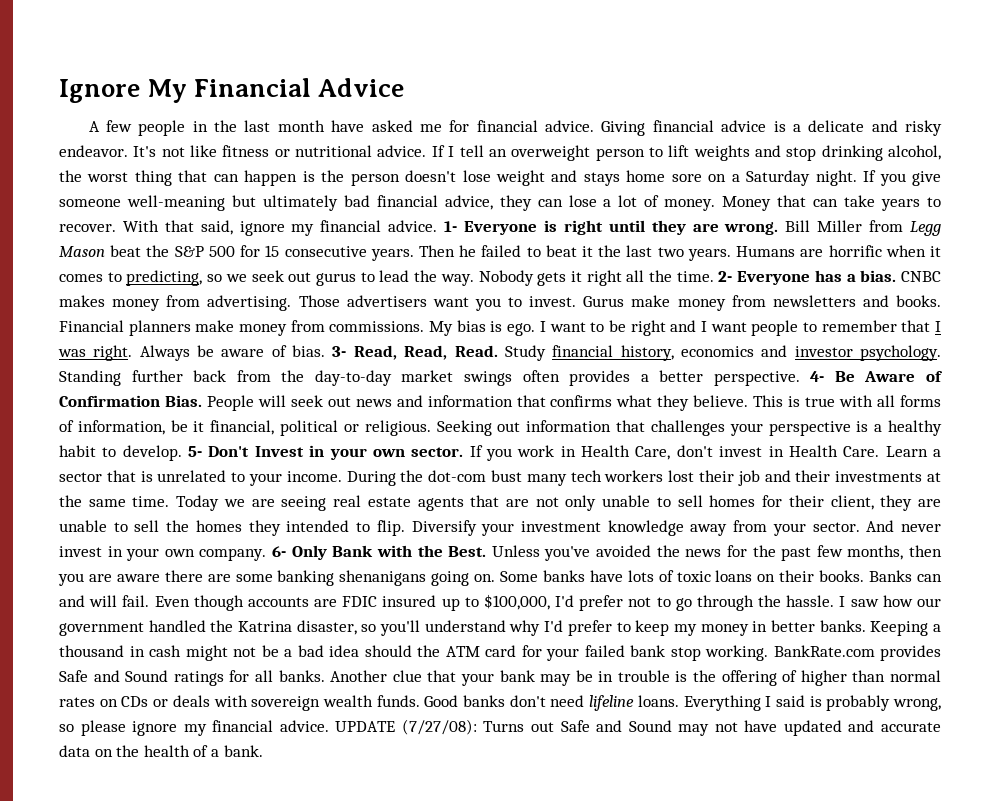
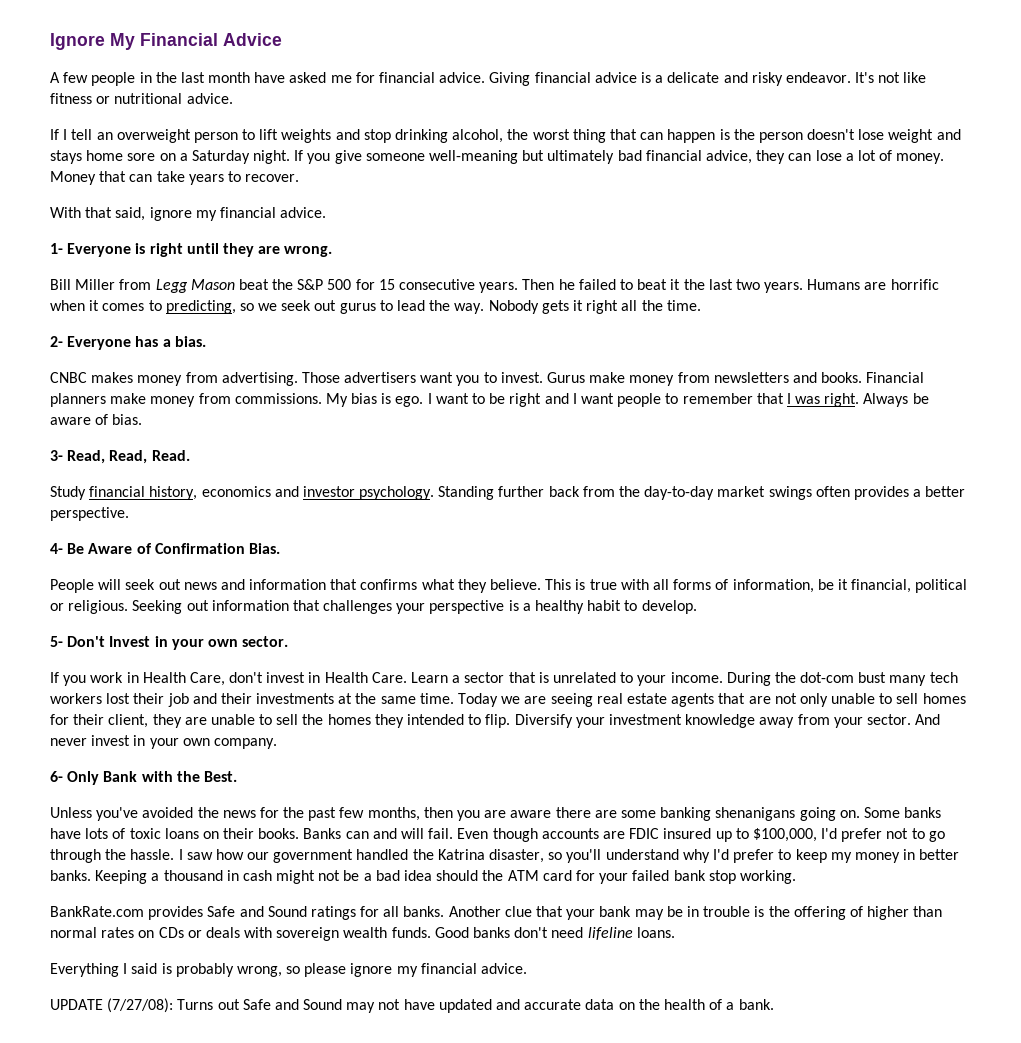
(427, 151) none -> (233, 98) //
(116, 228) none -> (300, 178) //
(438, 226) none -> (327, 212) //
(779, 228) none -> (333, 251) //
(714, 276) none -> (701, 305) //
(897, 276) none -> (206, 341) //
(326, 351) none -> (143, 419) //
(498, 351) none -> (190, 455) //
(800, 378) none -> (129, 514) //
(202, 401) none -> (280, 548) //
(182, 453) none -> (697, 607) //
(464, 452) none -> (289, 641) //
(267, 554) none -> (277, 743) //
(487, 551) none -> (237, 776) //
(768, 653) none -> (796, 877) //
(679, 701) none -> (675, 932) //
(329, 726) none -> (528, 968) //

